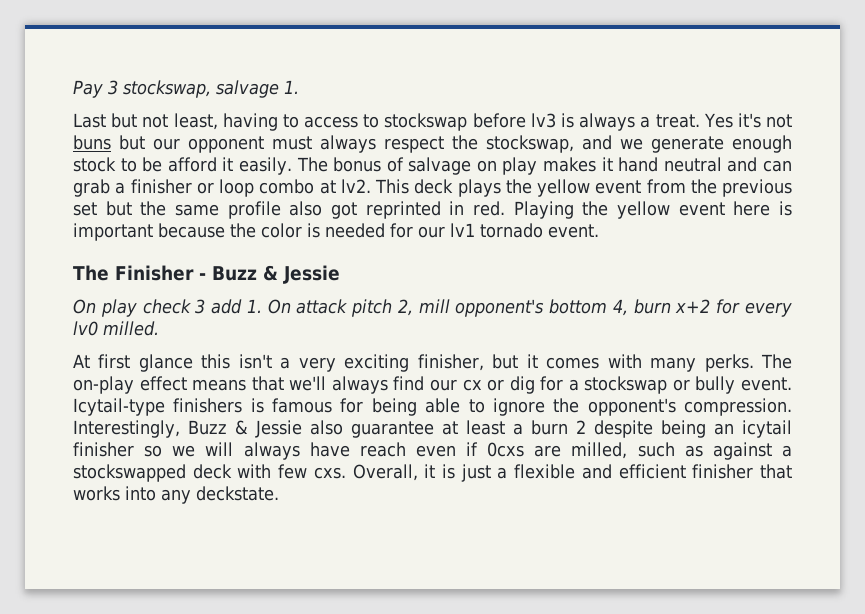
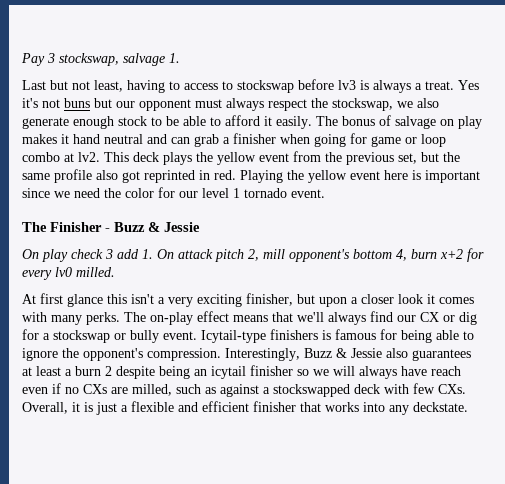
[582,135,643,150] and we -> [397,98,439,108] we also
(163, 164) none -> [183,116,221,126] able to
(192, 186) none -> [280,133,401,147] when going for game
[73,202,97,216] set -> [398,153,417,164] set,
[158,223,475,238] because the color is needed for our lv1 -> [22,187,240,198] since we need the color for our level 1
(519, 361) none -> [319,294,423,307] upon a closer look
[462,379,482,391] cx -> [420,312,439,322] CX
[351,421,434,438] guarantee -> [412,349,471,361] guarantees
[487,442,525,457] 0cxs -> [65,384,107,394] no CXs
[313,467,346,479] cxs. -> [438,384,466,394] CXs.

